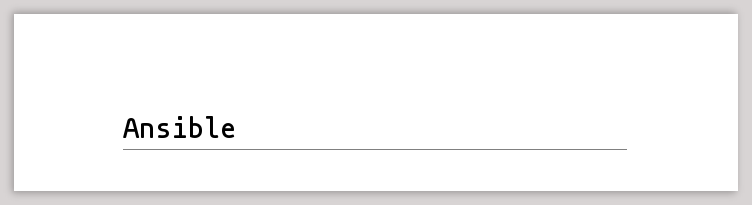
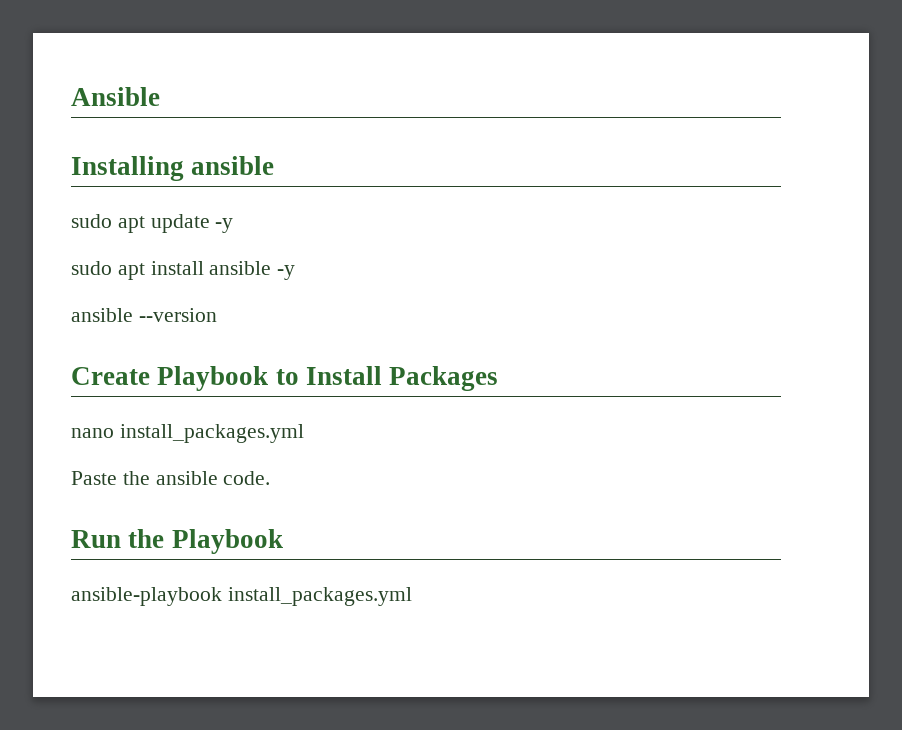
(236, 127) none -> [71,156,275,181] [71,214,234,233] [71,261,296,280] [71,308,217,322] [71,366,499,391] [71,424,304,443] [71,471,271,485] [71,529,283,554] [71,587,412,606] // Installing ansible // sudo apt update -y // sudo apt install ansible -y // ansible --version // Create Playbook to Install Packages // nano install_packages.yml // Paste the ansible code. // Run the Playbook // ansible-playbook install_packages.yml

